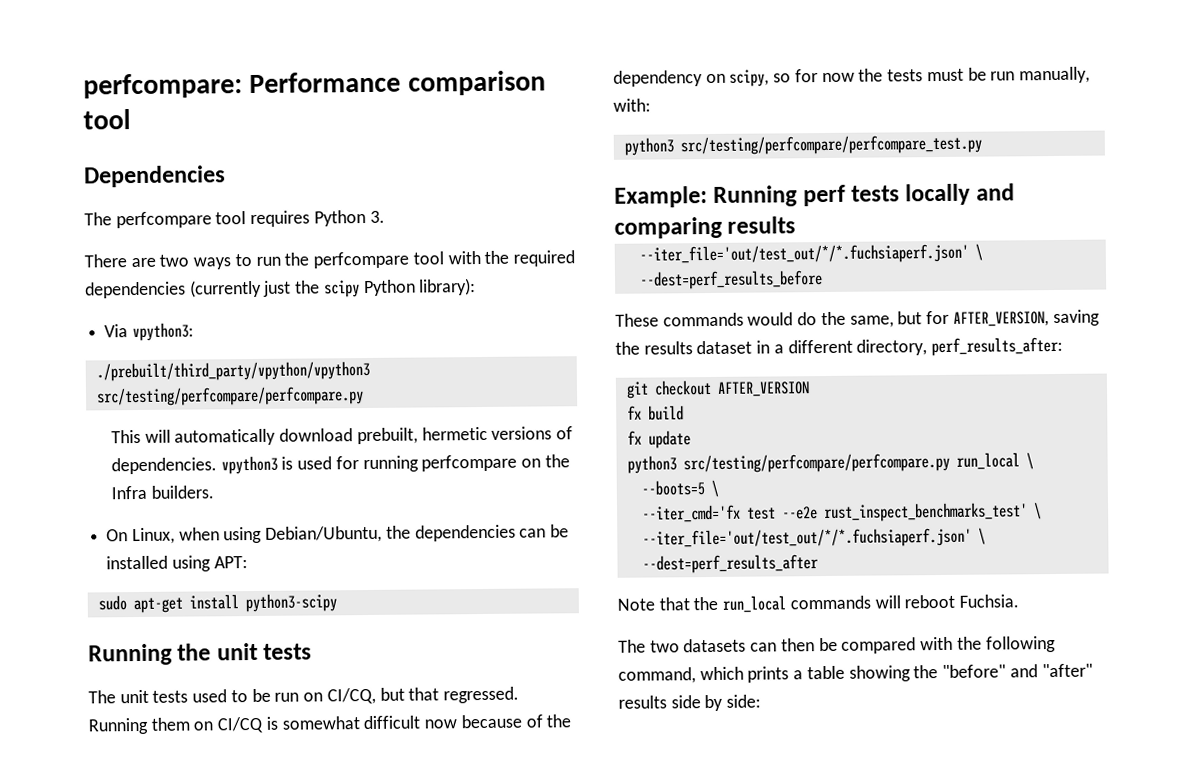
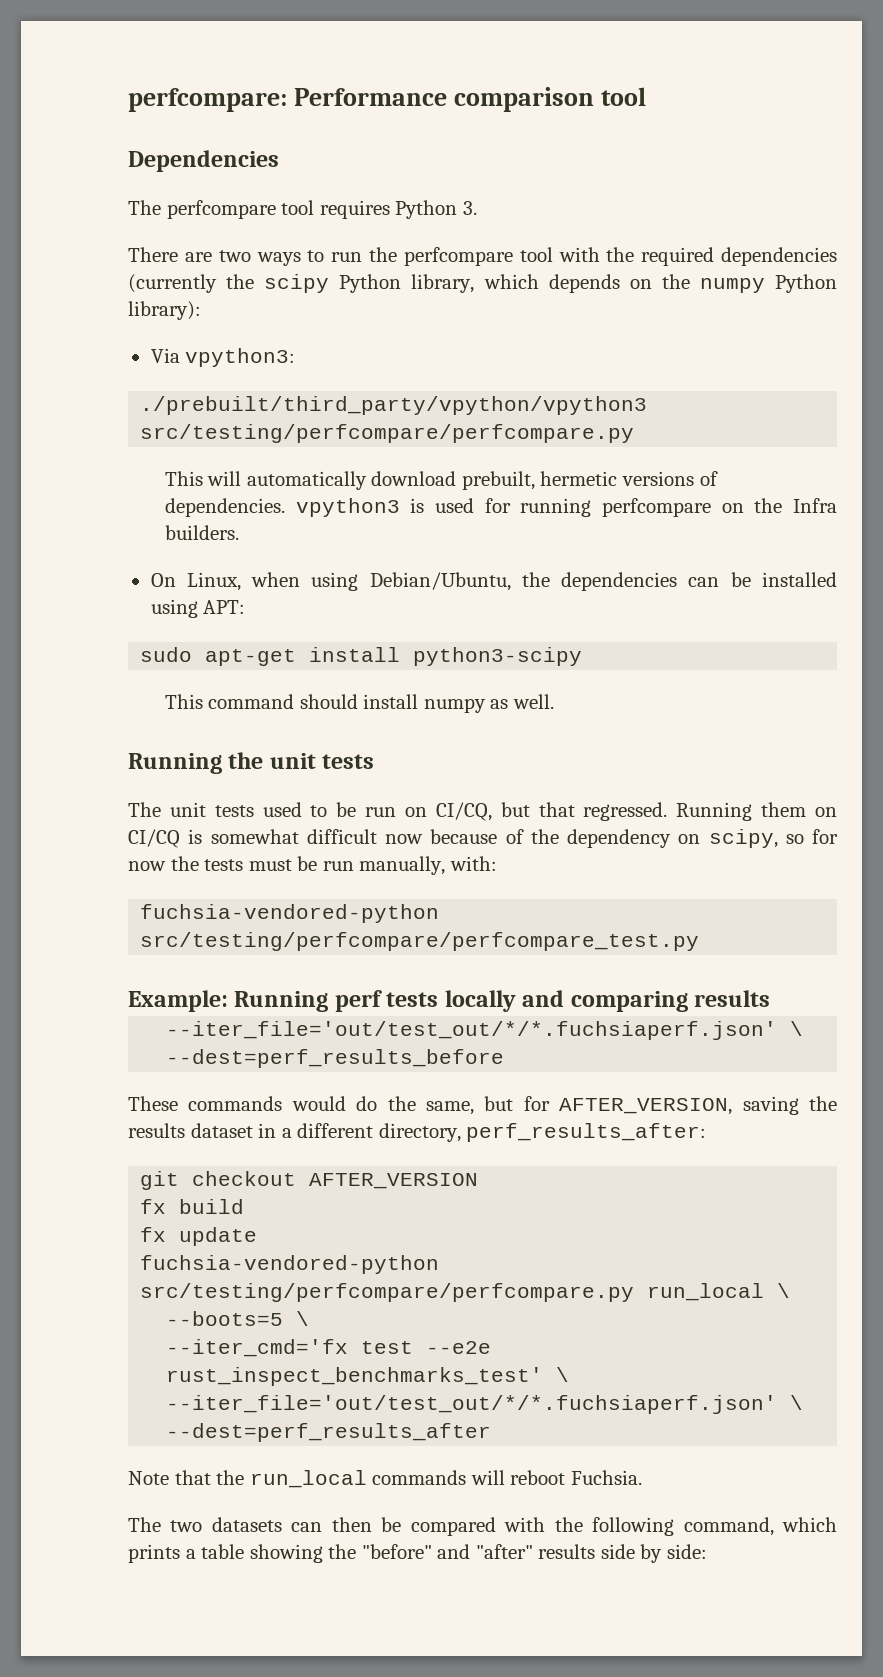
[263,280,292,297] just -> (217, 283) none
(416, 288) none -> [411,274,838,293] library, which depends on the numpy Python
(337, 603) none -> [164,694,555,713] // This command should install numpy as well.
[623,137,674,156] python3 -> [140,904,440,923] fuchsia-vendored-python
[626,455,677,474] python3 -> [140,1255,440,1274] fuchsia-vendored-python

